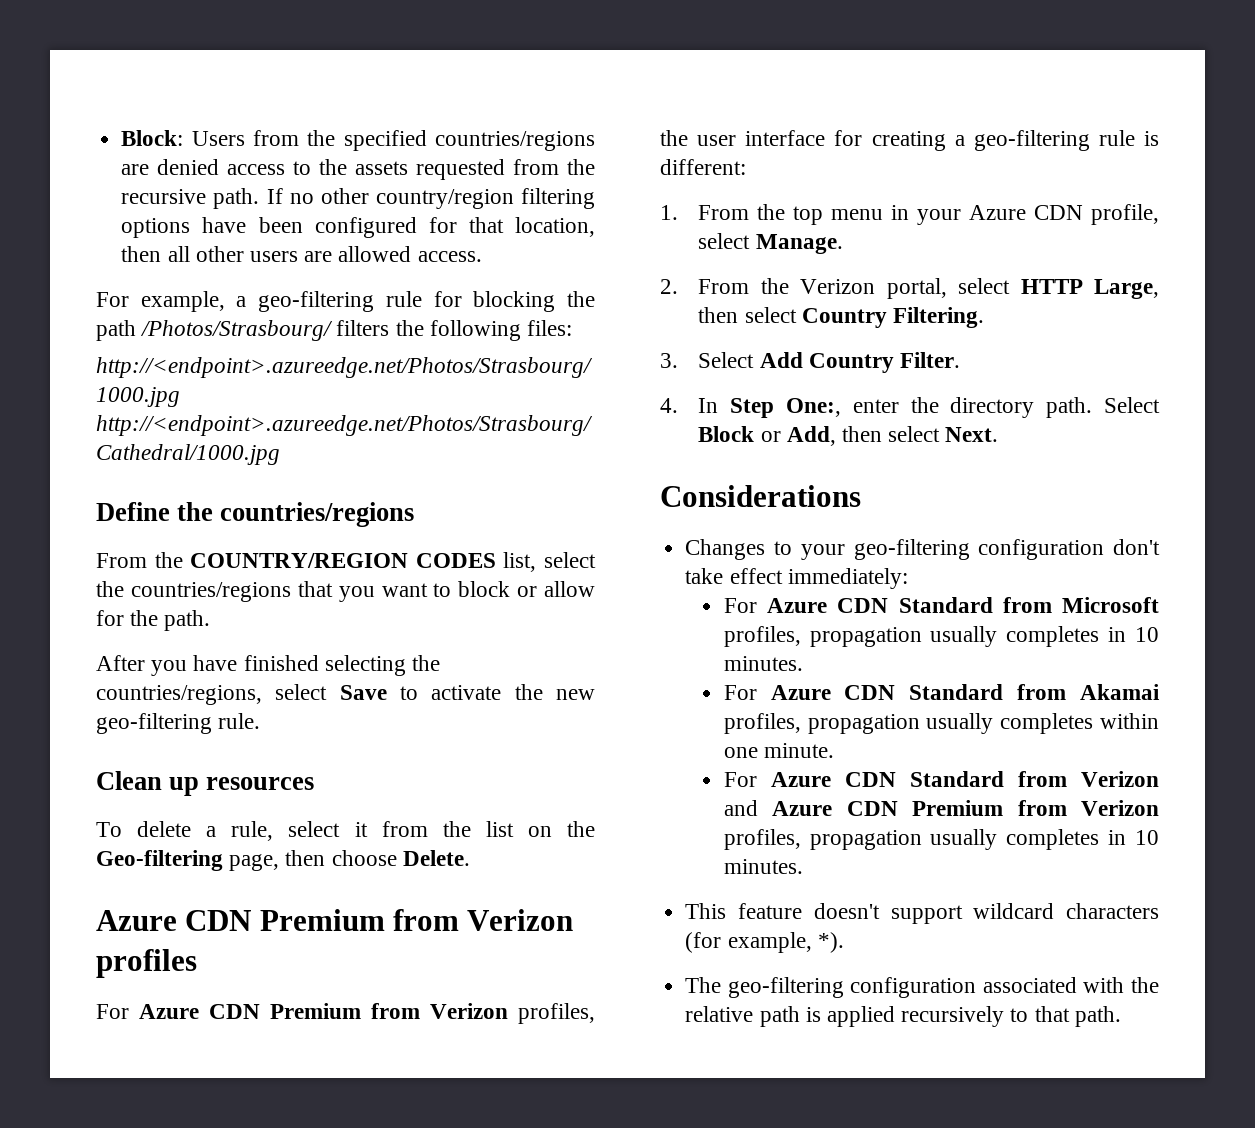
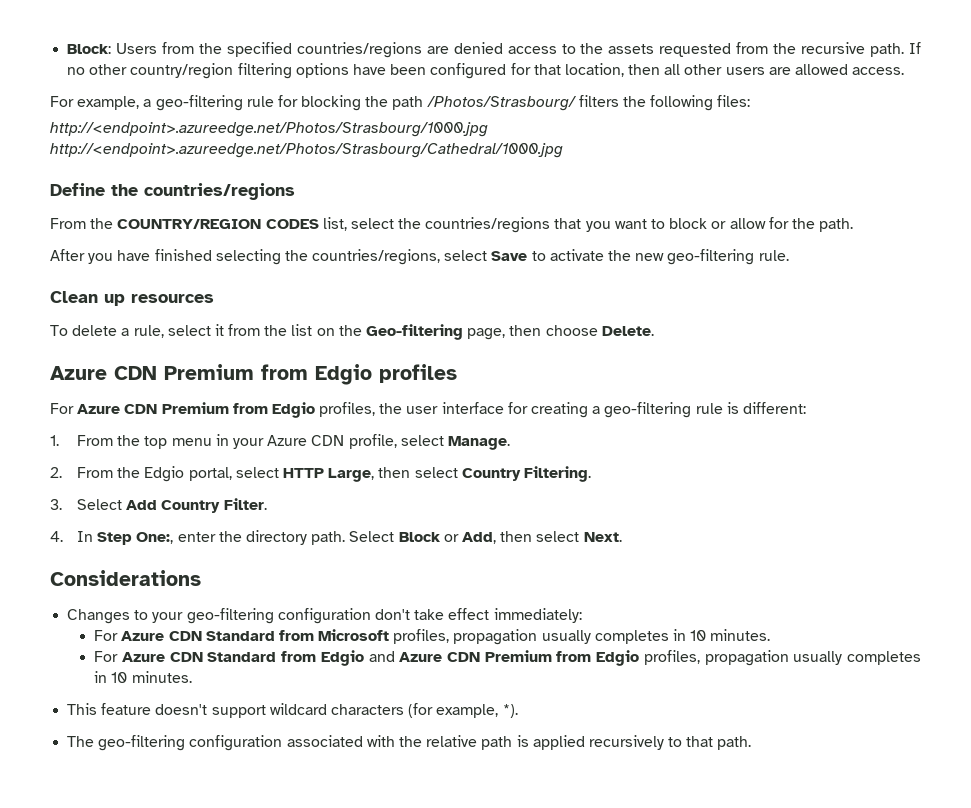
[467,909,574,931] Verizon -> [315,364,372,385] Edgio
[430,1003,508,1019] Verizon -> [271,402,315,418] Edgio
[800,279,876,294] Verizon -> [144,466,185,482] Edgio
[1080,684,1160,700] [723,713,1159,734] [723,743,834,758] [723,771,1159,787] Akamai profiles, propagation usually completes within one minute. // For Azure CDN Standard from Verizon -> [320,650,364,666] Edgio
[1081,800,1159,816] Verizon -> [596,650,640,666] Edgio

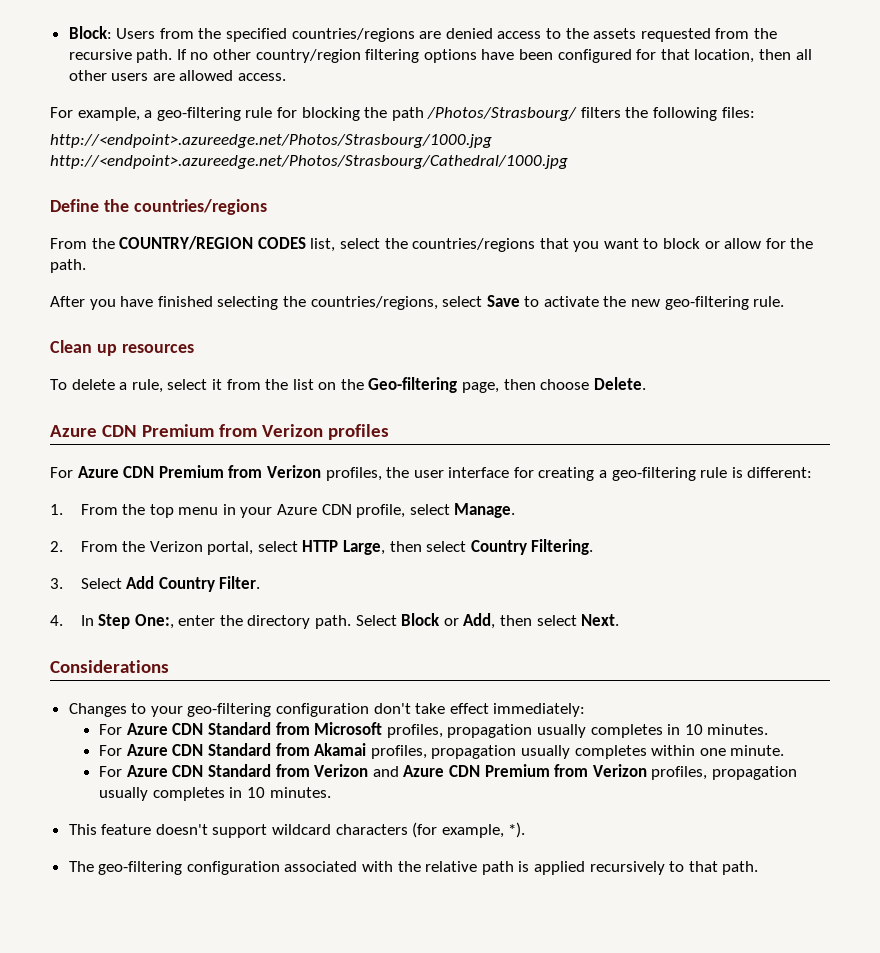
[315,364,372,385] Edgio -> [261,424,323,437] Verizon
[271,402,315,418] Edgio -> [266,465,321,478] Verizon
[144,466,185,482] Edgio -> [149,541,203,552] Verizon
[320,650,364,666] Edgio -> [314,743,785,759] [99,764,369,777] Akamai profiles, propagation usually completes within one minute. // For Azure CDN Standard from Verizon
[596,650,640,666] Edgio -> [592,764,647,777] Verizon

